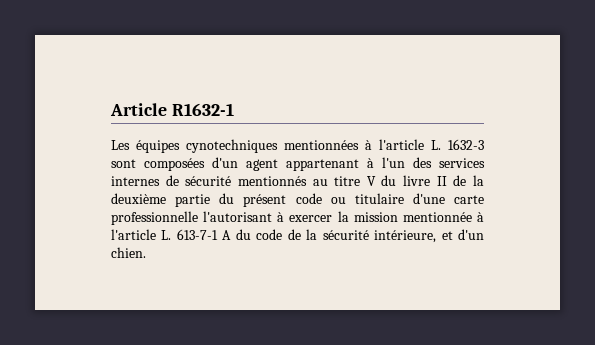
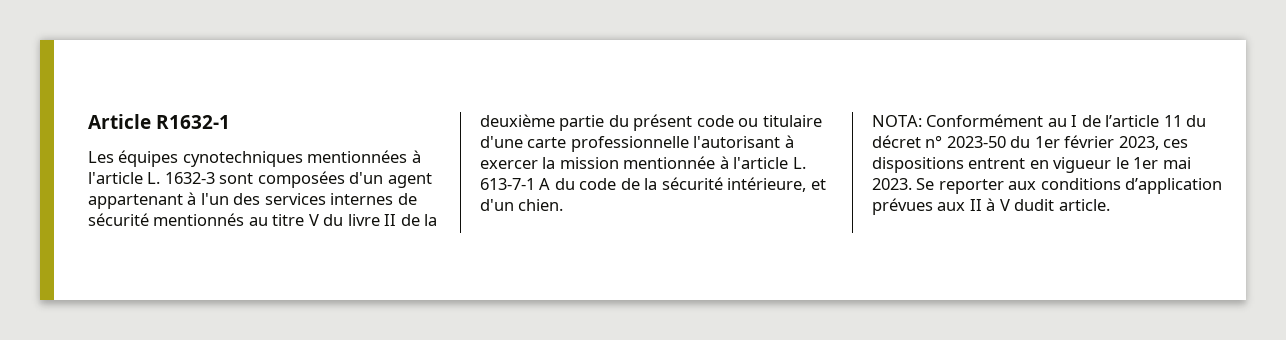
(146, 252) none -> [872,114,1207,127] [872,135,1189,150] [872,157,1191,173] [872,178,1223,194] [872,198,1110,215] // NOTA: Conformément au I de l’article 11 du décret n° 2023-50 du 1er février 2023, ces dispositions entrent en vigueur le 1er mai 2023. Se reporter aux conditions d’application prévues aux II à V dudit article.

